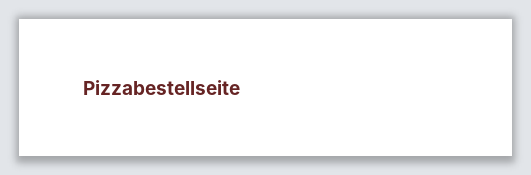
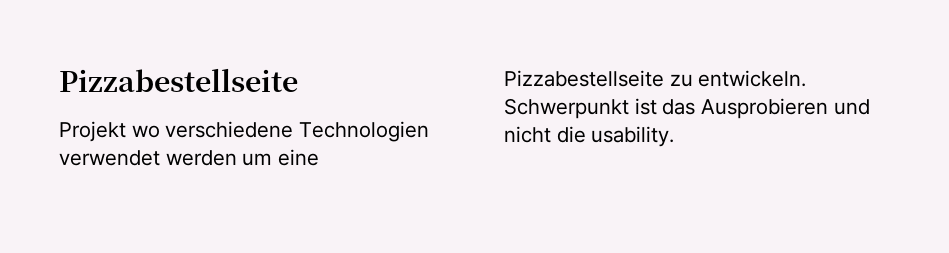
[83,80,240,95] Pizzabestellseite -> [59,68,298,92] [59,121,430,142] [59,149,320,166] [504,70,807,87] [504,98,870,119] [504,126,675,147] Pizzabestellseite // Projekt wo verschiedene Technologien verwendet werden um eine Pizzabestellseite zu entwickeln. Schwerpunkt ist das Ausprobieren und nicht die usability.

